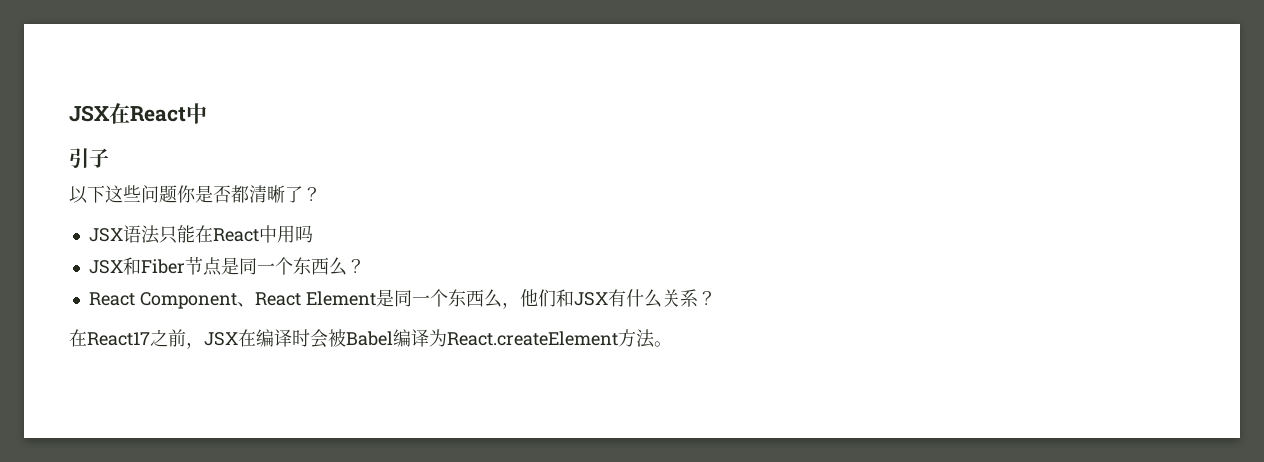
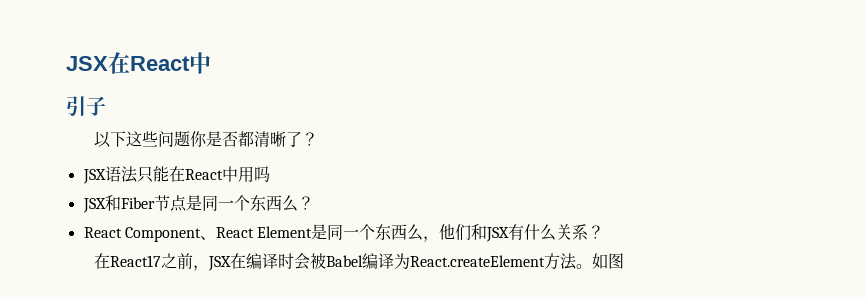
(672, 344) none -> [592,253,625,269] 如图

